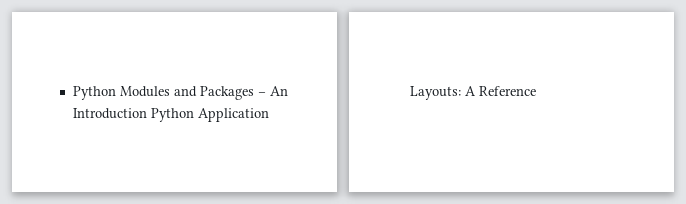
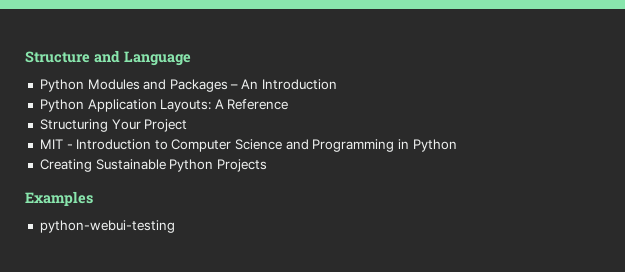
(72, 93) none -> [25,50,191,66] Structure and Language //
(147, 113) none -> (337, 84) //
(536, 91) none -> [39,119,188,132] [39,139,457,152] [39,159,267,172] [25,191,93,206] [39,220,175,233] // Structuring Your Project // MIT - Introduction to Computer Science and Programming in Python // Creating Sustainable Python Projects // Examples // python-webui-testing

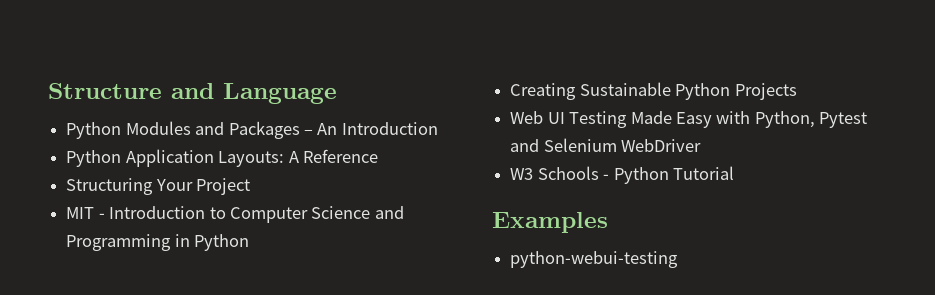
(267, 165) none -> [510,111,868,128] [510,138,702,152] [510,166,734,184] // Web UI Testing Made Easy with Python, Pytest and Selenium WebDriver // W3 Schools - Python Tutorial

